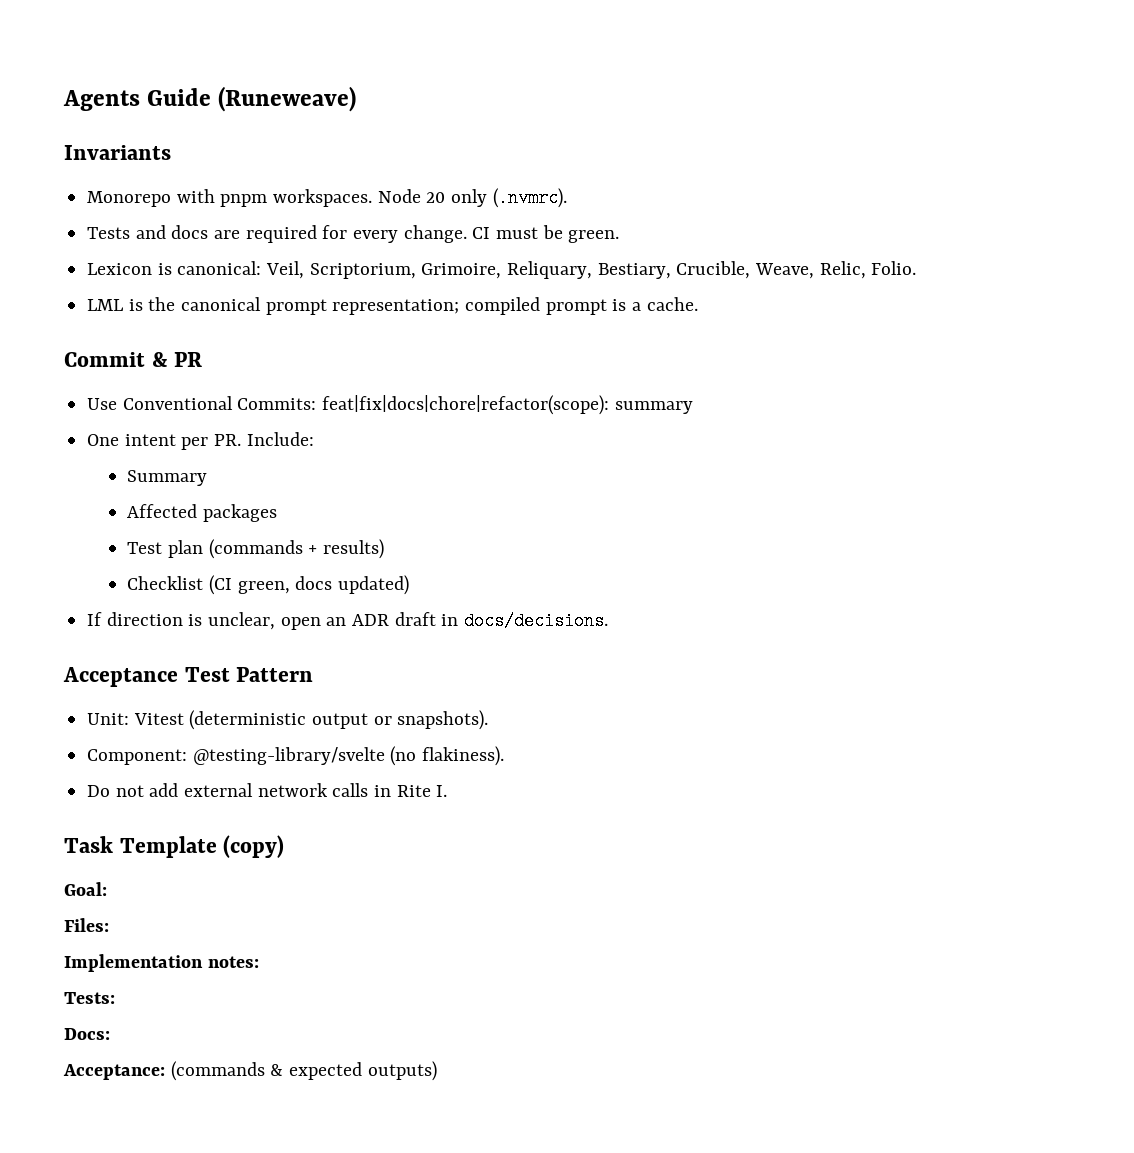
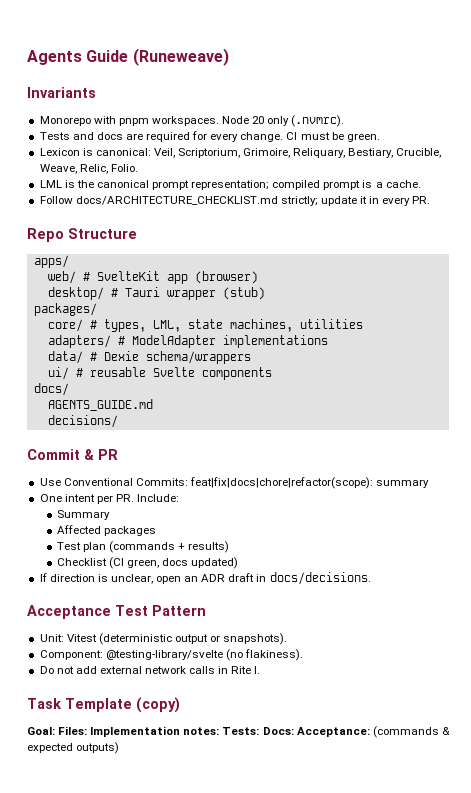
(698, 304) none -> [39,196,431,206] [27,228,137,242] [33,255,69,268] [47,271,258,284] [47,287,265,300] [33,303,97,316] [47,319,363,332] [47,335,328,348] [47,351,251,364] [47,367,272,380] [33,383,69,396] [47,399,153,411] [47,415,118,428] // Follow docs/ARCHITECTURE_CHECKLIST.md strictly; update it in every PR. // Repo Structure // apps/ // web/ # SvelteKit app (browser) // desktop/ # Tauri wrapper (stub) // packages/ // core/ # types, LML, state machines, utilities // adapters/ # ModelAdapter implementations // data/ # Dexie schema/wrappers // ui/ # reusable Svelte components // docs/ // AGENTS_GUIDE.md // decisions/
(107, 889) // -> (55, 731) none
(109, 925) // -> (88, 730) none
(259, 962) // -> (220, 731) none
(115, 998) // -> (260, 731) none
(110, 1034) // -> (294, 731) none

